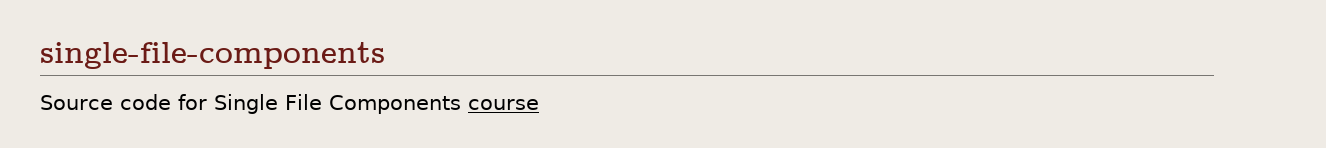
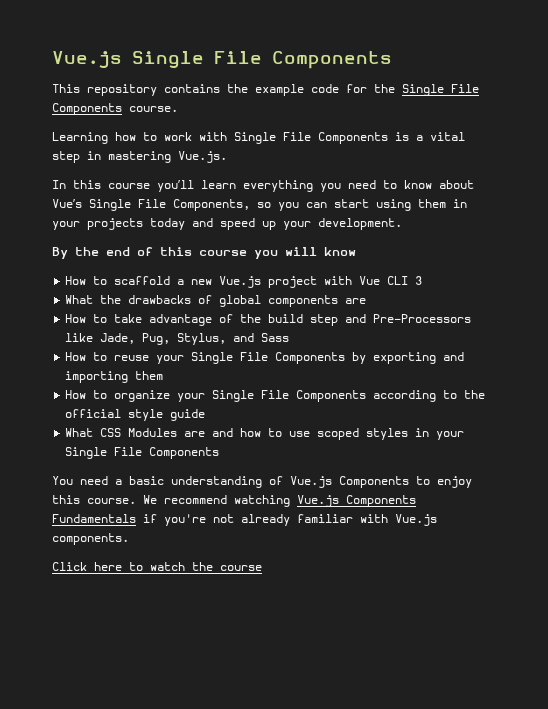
[40,42,385,69] [40,94,461,114] single-file-components // Source code for Single File Components -> [52,51,392,69] [52,84,479,96] [52,103,178,115] [52,132,465,144] [52,151,227,163] [52,180,474,192] [52,199,467,211] [52,218,402,230] [52,247,356,259] [65,276,423,288] [65,295,367,307] [65,314,472,326] [65,333,290,345] [65,352,465,364] [65,371,164,383] [65,390,486,402] [65,409,206,421] [65,428,465,440] [65,447,220,459] [52,476,472,488] [52,495,416,507] [52,514,437,526] [52,533,129,545] [52,562,213,571] Vue.js Single File Components // This repository contains the example code for the Single File Components course. // Learning how to work with Single File Components is a vital step in mastering Vue.js. // In this course you’ll learn everything you need to know about Vue’s Single File Components, so you can start using them in your projects today and speed up your development. // By the end of this course you will know // How to scaffold a new Vue.js project with Vue CLI 3 // What the drawbacks of global components are // How to take advantage of the build step and Pre-Processors like Jade, Pug, Stylus, and Sass // How to reuse your Single File Components by exporting and importing them // How to organize your Single File Components according to the official style guide // What CSS Modules are and how to use scoped styles in your Single File Components // You need a basic understanding of Vue.js Components to enjoy this course. We recommend watching Vue.js Components Fundamentals if you're not already familiar with Vue.js components. // Click here to watch the

